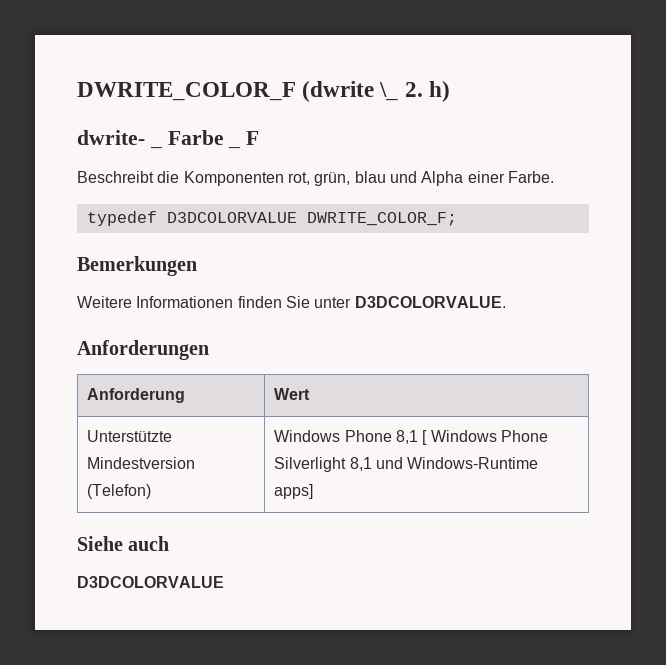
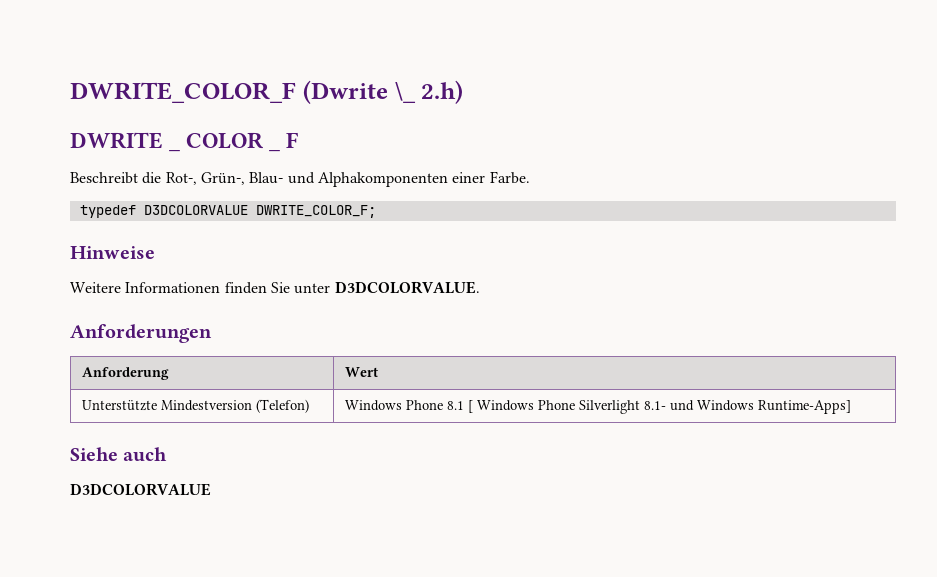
[302,81,450,102] [77,130,145,145] [149,145,162,149] [167,130,224,145] [228,145,241,149] [246,131,260,145] [77,171,464,186] (dwrite \_ 2. h) // dwrite- _ Farbe _ F // Beschreibt die Komponenten rot, grün, blau und Alpha -> [302,80,464,104] [70,132,281,152] [286,132,299,148] [70,172,448,187] (Dwrite \_ 2.h) // DWRITE _ COLOR _ F // Beschreibt die Rot-, Grün-, Blau- und Alphakomponenten
[77,256,197,276] Bemerkungen -> [70,246,155,259] Hinweise
[395,430,418,444] 8,1 -> [447,401,465,410] 8.1
[349,457,539,471] [274,484,314,499] 8,1 und Windows-Runtime apps] -> [644,400,852,414] 8.1- und Windows Runtime-Apps]

